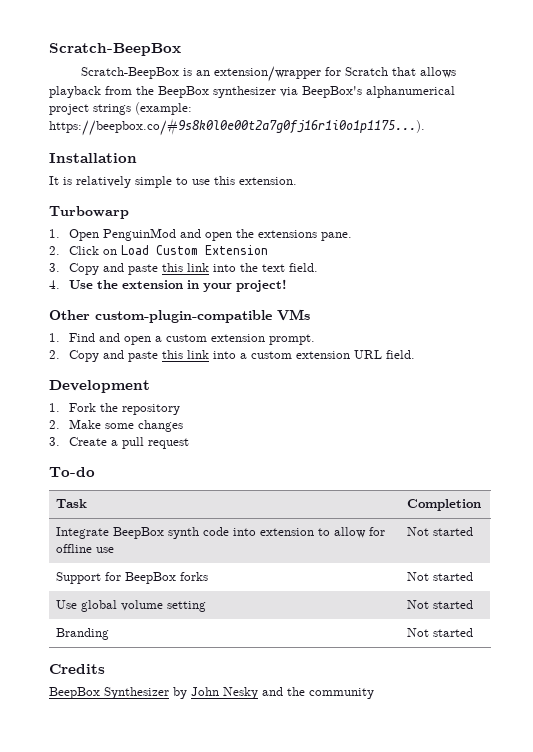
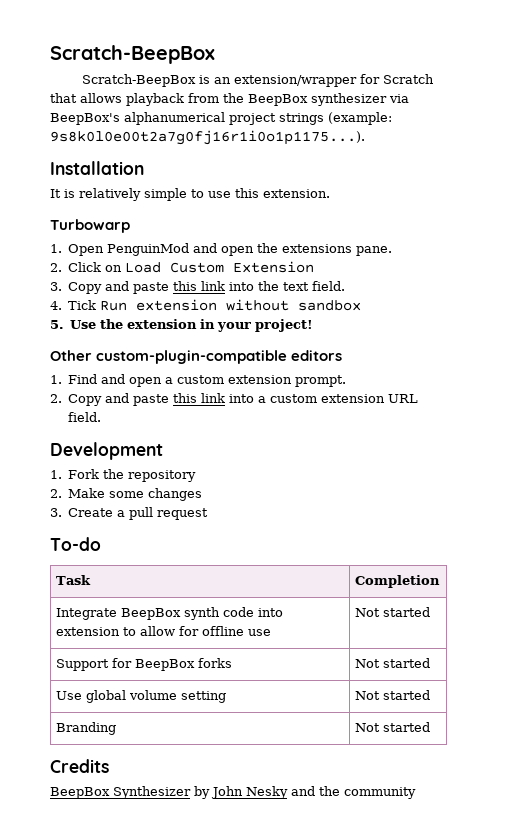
[49,118,425,136] https://beepbox.co/#9s8k0l0e00t2a7g0fj16r1i0o1p1175...). -> [50,130,365,145] 9s8k0l0e00t2a7g0fj16r1i0o1p1175...).
(60, 284) none -> [68,299,362,311] [50,320,64,329] Tick Run extension without sandbox // 5.
[277,309,310,321] VMs -> [291,350,343,361] editors

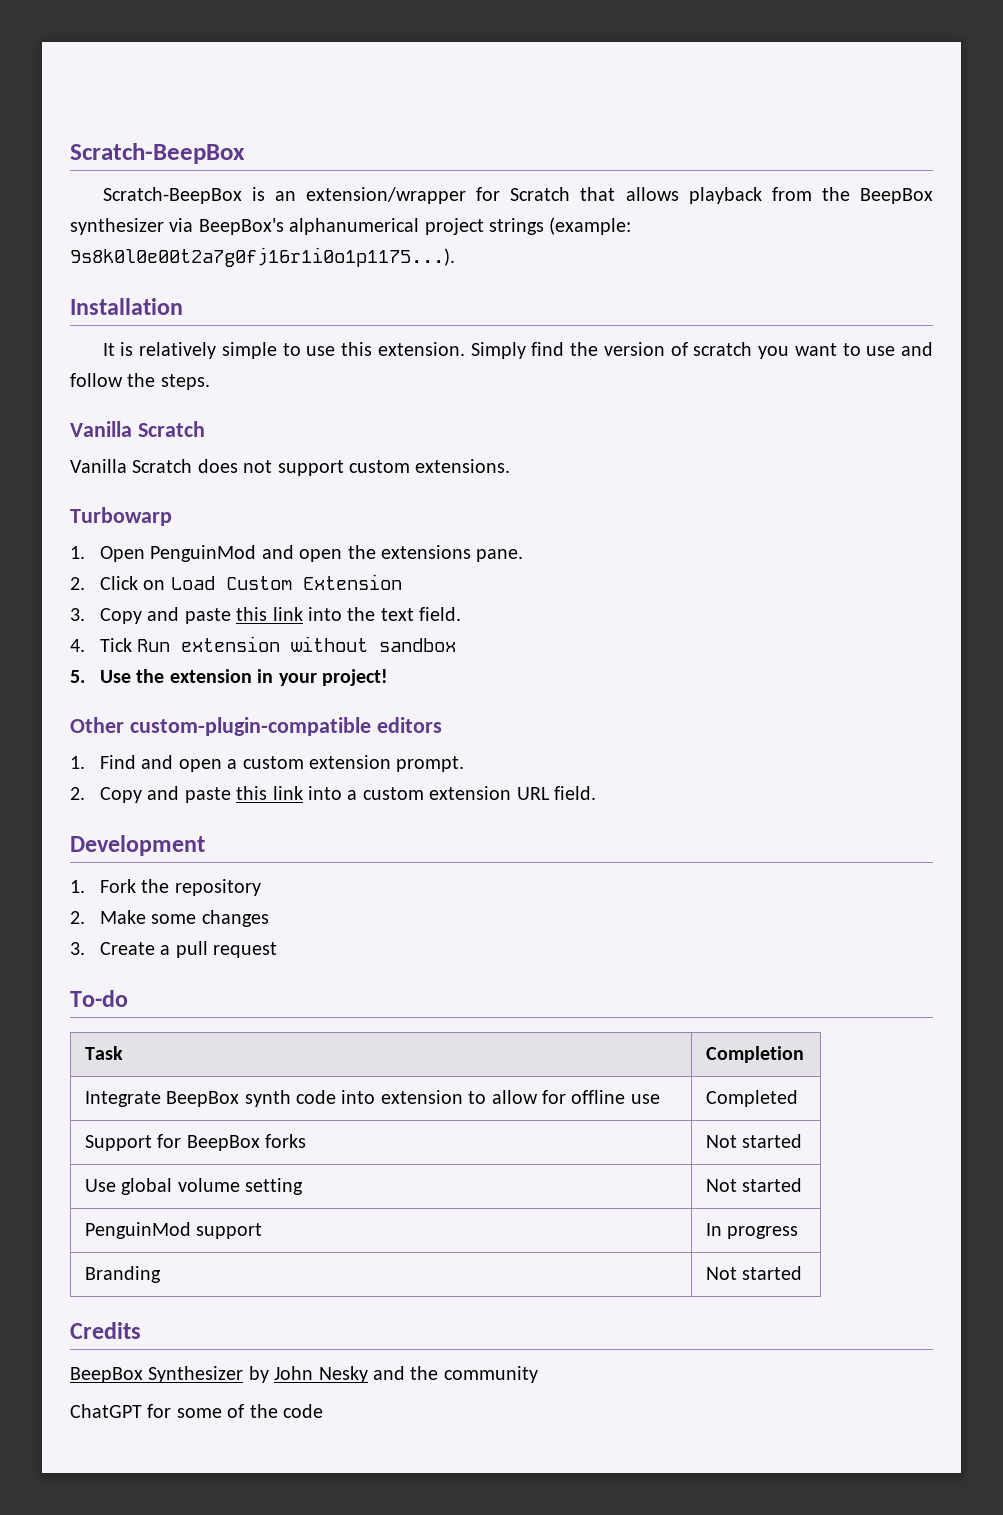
(330, 193) none -> [470,342,933,359] [70,373,210,390] [70,421,205,437] [70,459,511,476] Simply find the version of scratch you want to use and follow the steps. // Vanilla Scratch // Vanilla Scratch does not support custom extensions.
[355,607,431,617] Not started -> [705,1090,798,1107] Completed
(431, 695) none -> [84,1222,263,1239] [705,1223,799,1239] // PenguinMod support | In progress
(416, 793) none -> [70,1404,323,1418] // ChatGPT for some of the code

